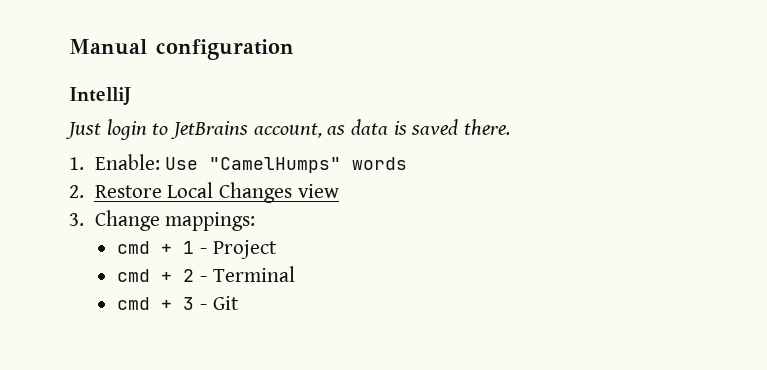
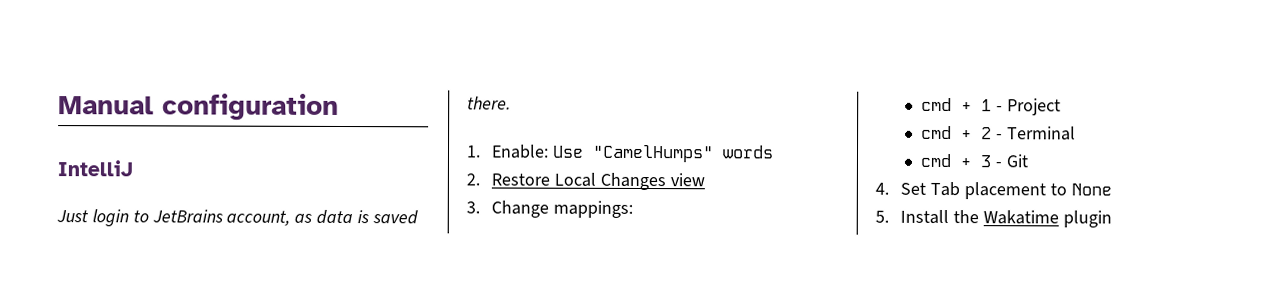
(239, 303) none -> [875,181,1112,200] [875,209,1112,228] // 4. Set Tab placement to None // 5. Install the Wakatime plugin

